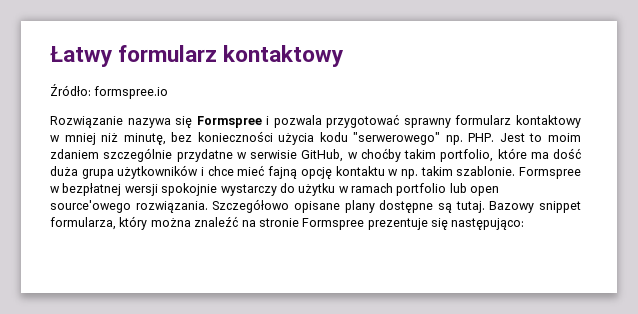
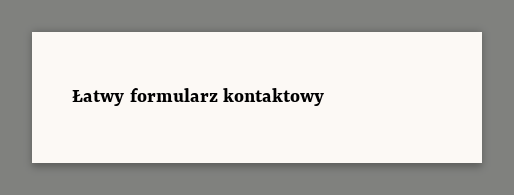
[50,84,169,99] [50,114,581,128] [50,131,581,145] [50,148,581,162] [50,165,581,179] [50,183,500,196] [50,199,582,213] [50,216,525,230] // Źródło: formspree.io // Rozwiązanie nazywa się Formspree i pozwala przygotować sprawny formularz kontaktowy w mniej niż minutę, bez konieczności użycia kodu "serwerowego" np. PHP. Jest to moim zdaniem szczególnie przydatne w serwisie GitHub, w choćby takim portfolio, które ma dość duża grupa użytkowników i chce mieć fajną opcję kontaktu w np. takim szablonie. Formspree w bezpłatnej wersji spokojnie wystarczy do użytku w ramach portfolio lub open source'owego rozwiązania. Szczegółowo opisane plany dostępne są tutaj. Bazowy snippet formularza, który można znaleźć na stronie Formspree prezentuje się następująco: -> (325, 97) none

